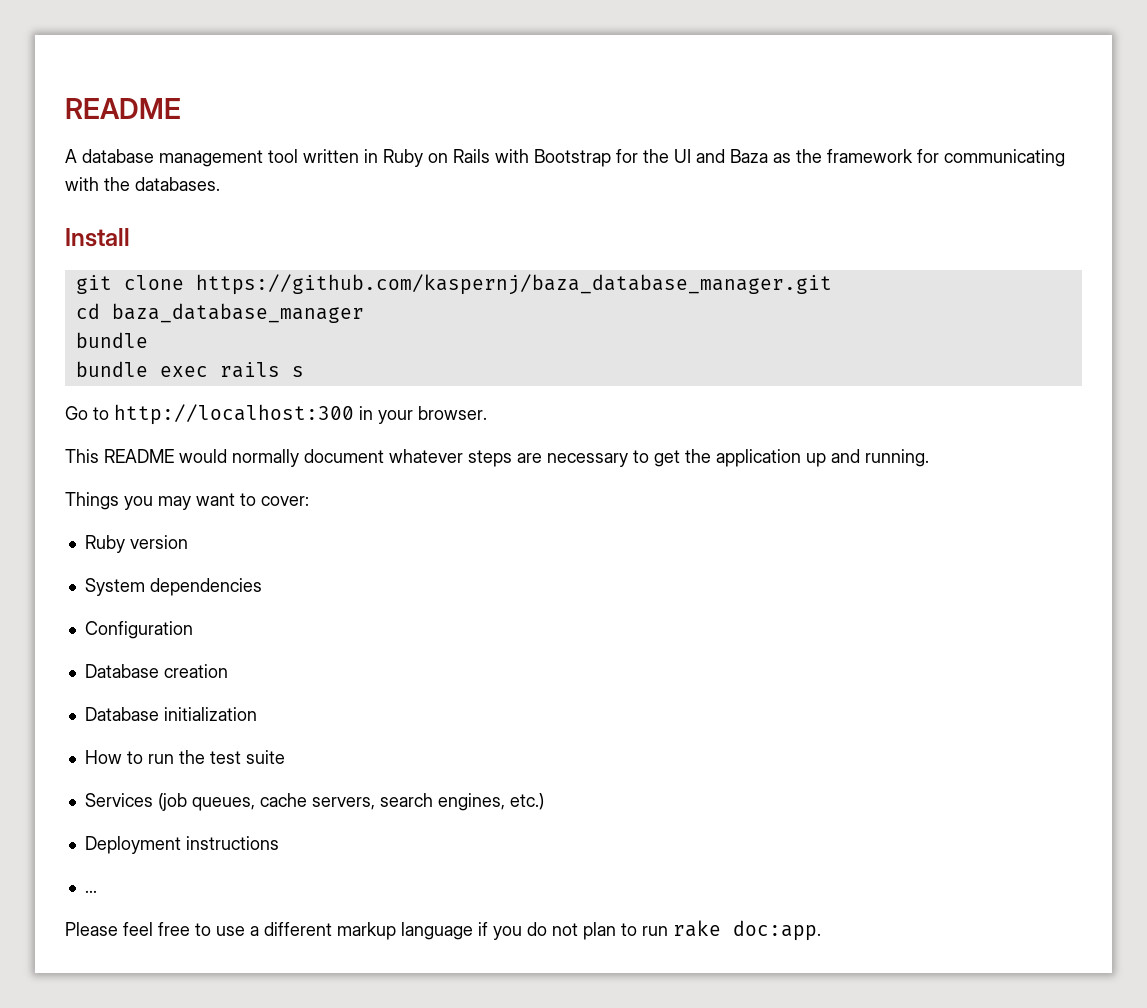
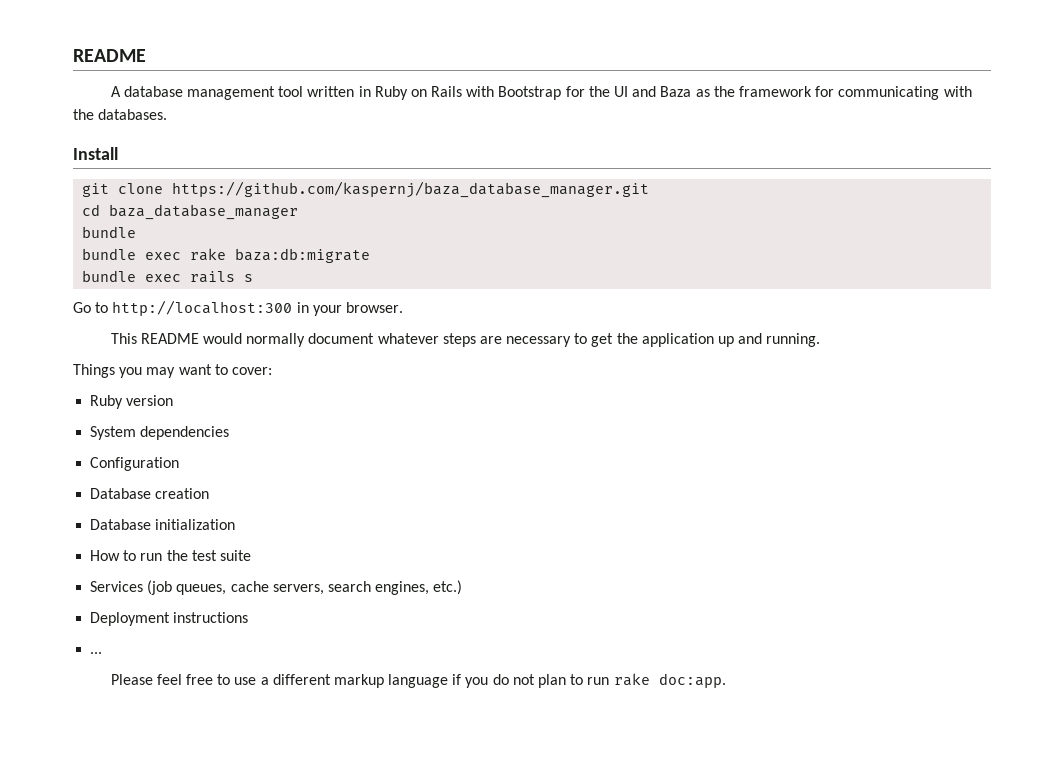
(148, 340) none -> [82,248,371,263] // bundle exec rake baza:db:migrate

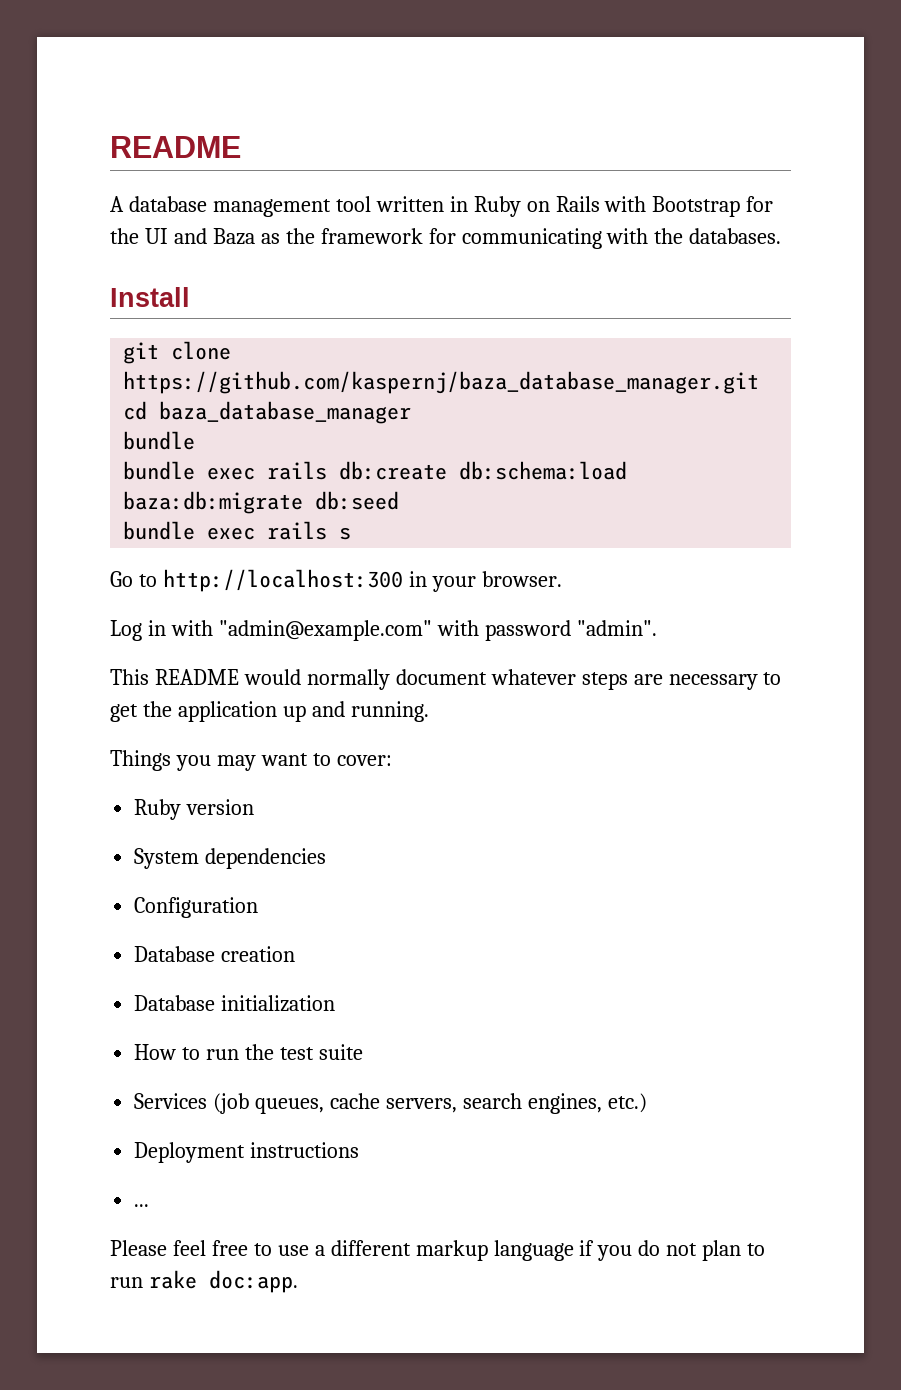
[190,248,227,261] rake -> [267,461,628,480] rails db:create db:schema:load
(371, 255) none -> [315,491,400,510] db:seed
(403, 307) none -> [110,620,657,641] // Log in with "admin@example.com" with password "admin".

